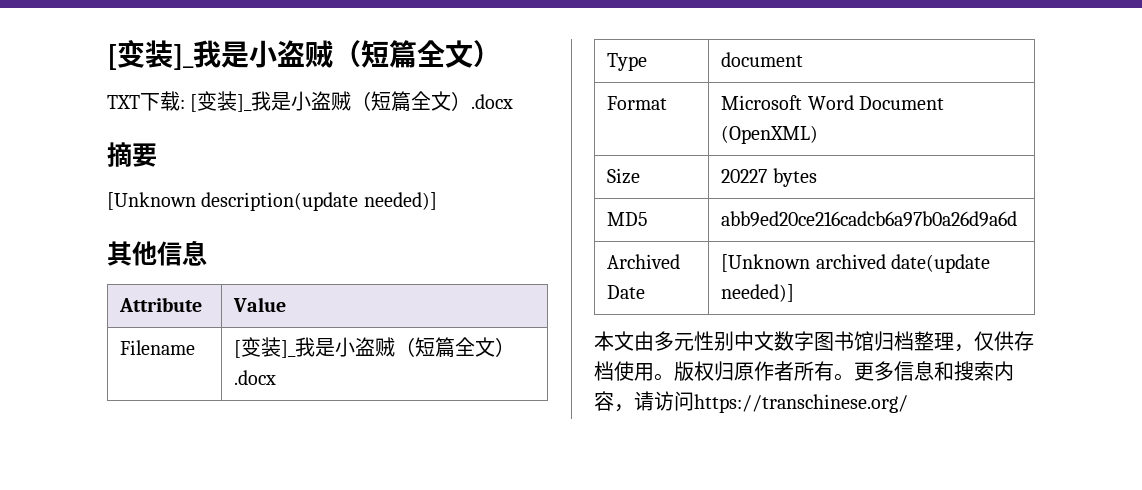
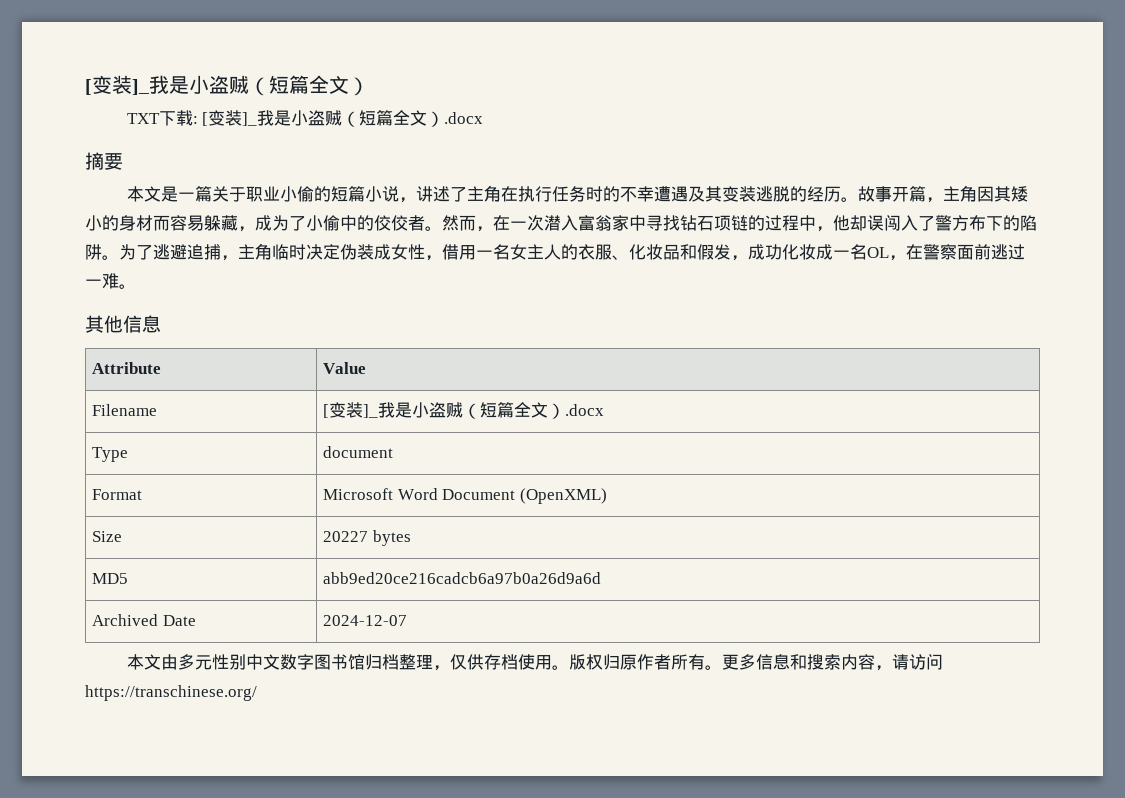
[107,192,437,211] [Unknown description(update needed)] -> [126,185,1028,203] [85,215,1037,232] [85,243,1025,261] [85,273,136,289] 本文是一篇关于职业小偷的短篇小说，讲述了主角在执行任务时的不幸遭遇及其变装逃脱的经历。故事开篇，主角因其矮小的身材而容易躲藏，成为了小偷中的佼佼者。然而，在一次潜入富翁家中寻找钻石项链的过程中，他却误闯入了警方布下的陷阱。为了逃避追捕，主角临时决定伪装成女性，借用一名女主人的衣服、化妆品和假发，成功化妆成一名OL，在警察面前逃过一难。
[721,254,991,273] [721,284,795,302] [Unknown archived date(update needed)] -> [322,615,407,626] 2024-12-07

